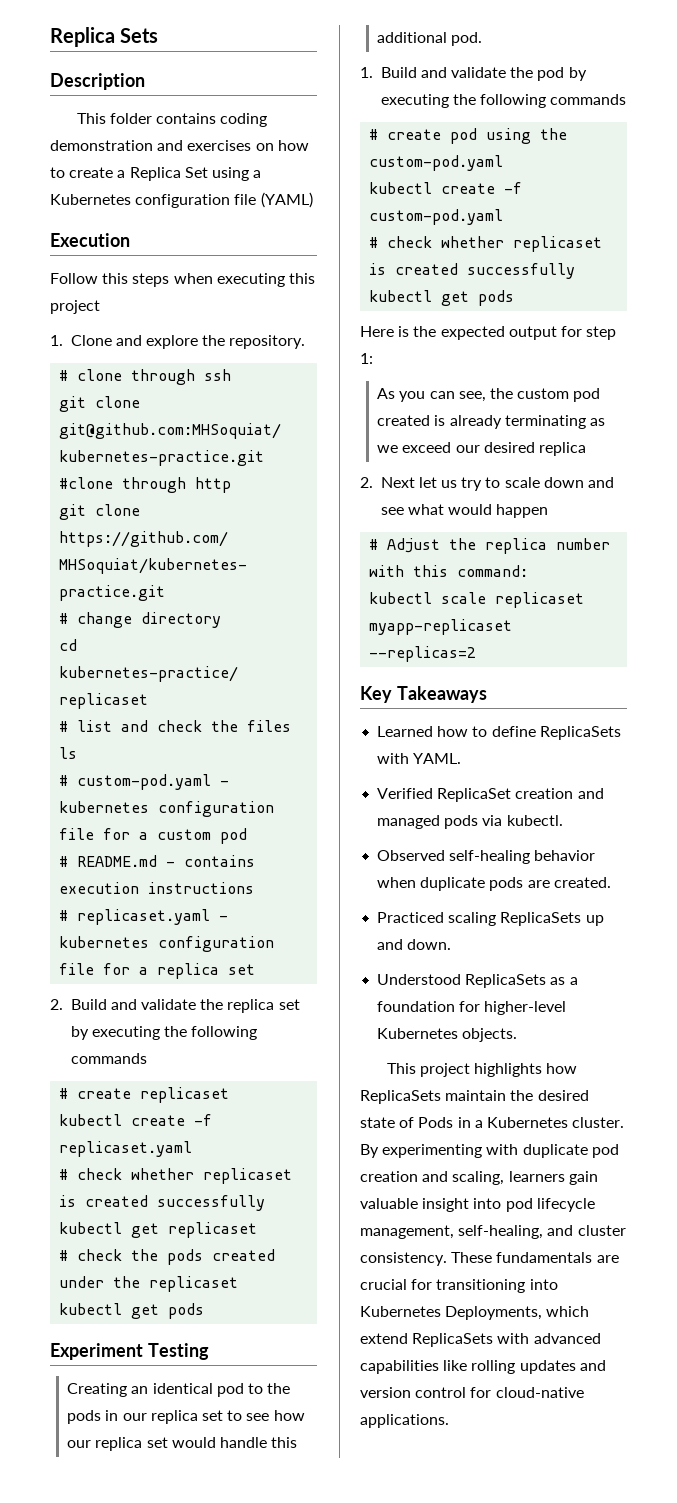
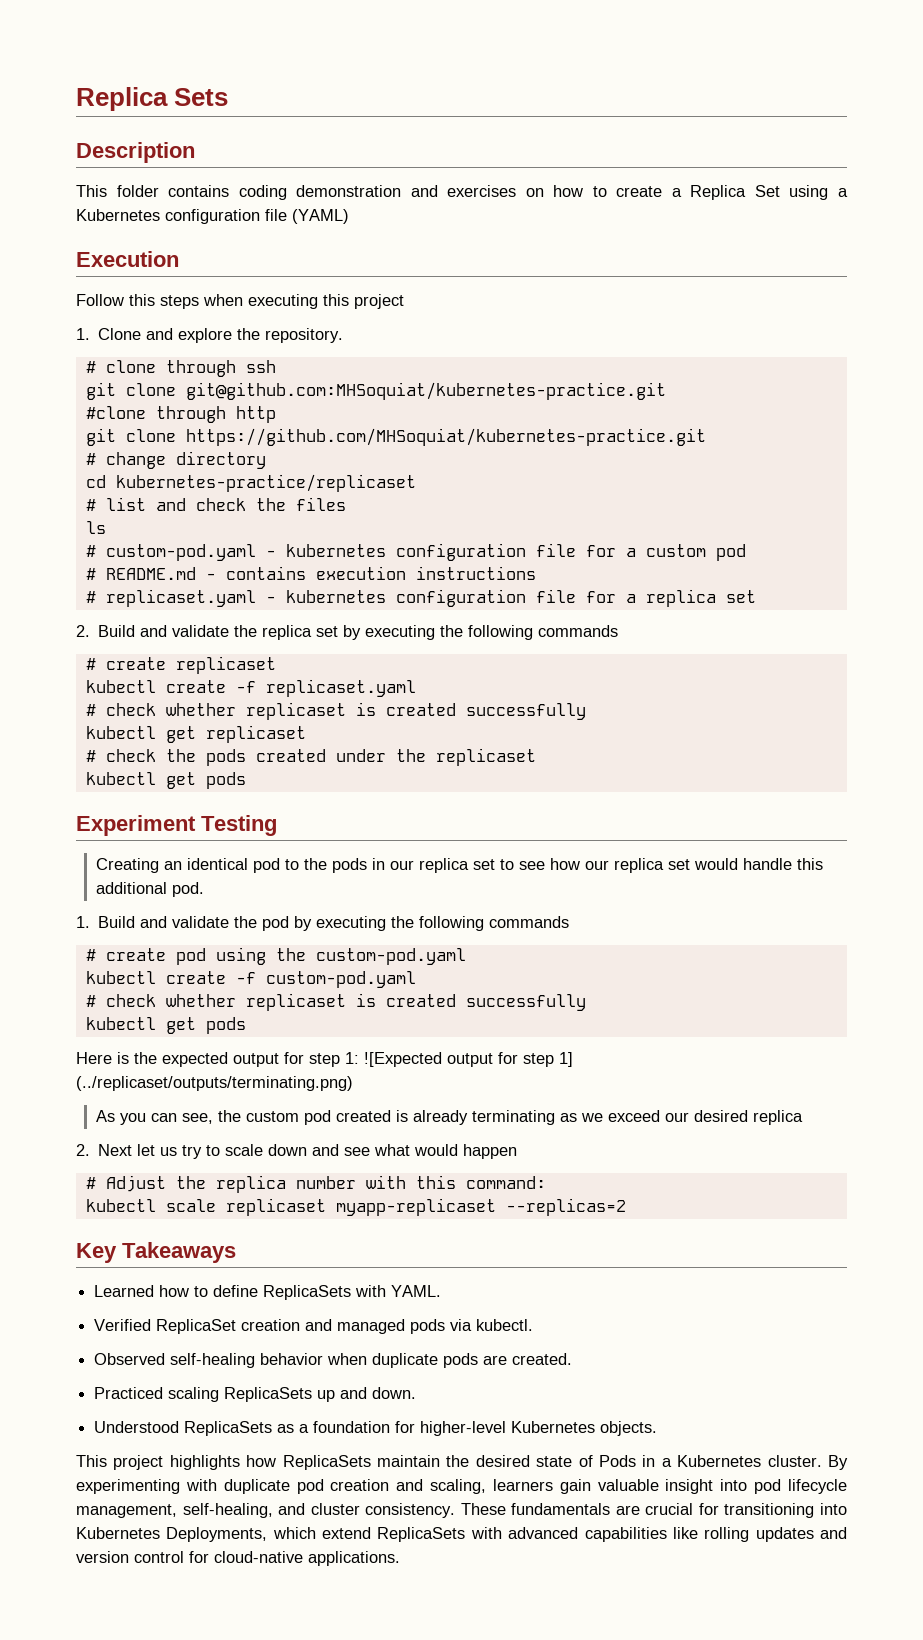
(373, 358) none -> [364,1052,573,1067] [76,1076,353,1091] ![Expected output for step 1] (../replicaset/outputs/terminating.png)

